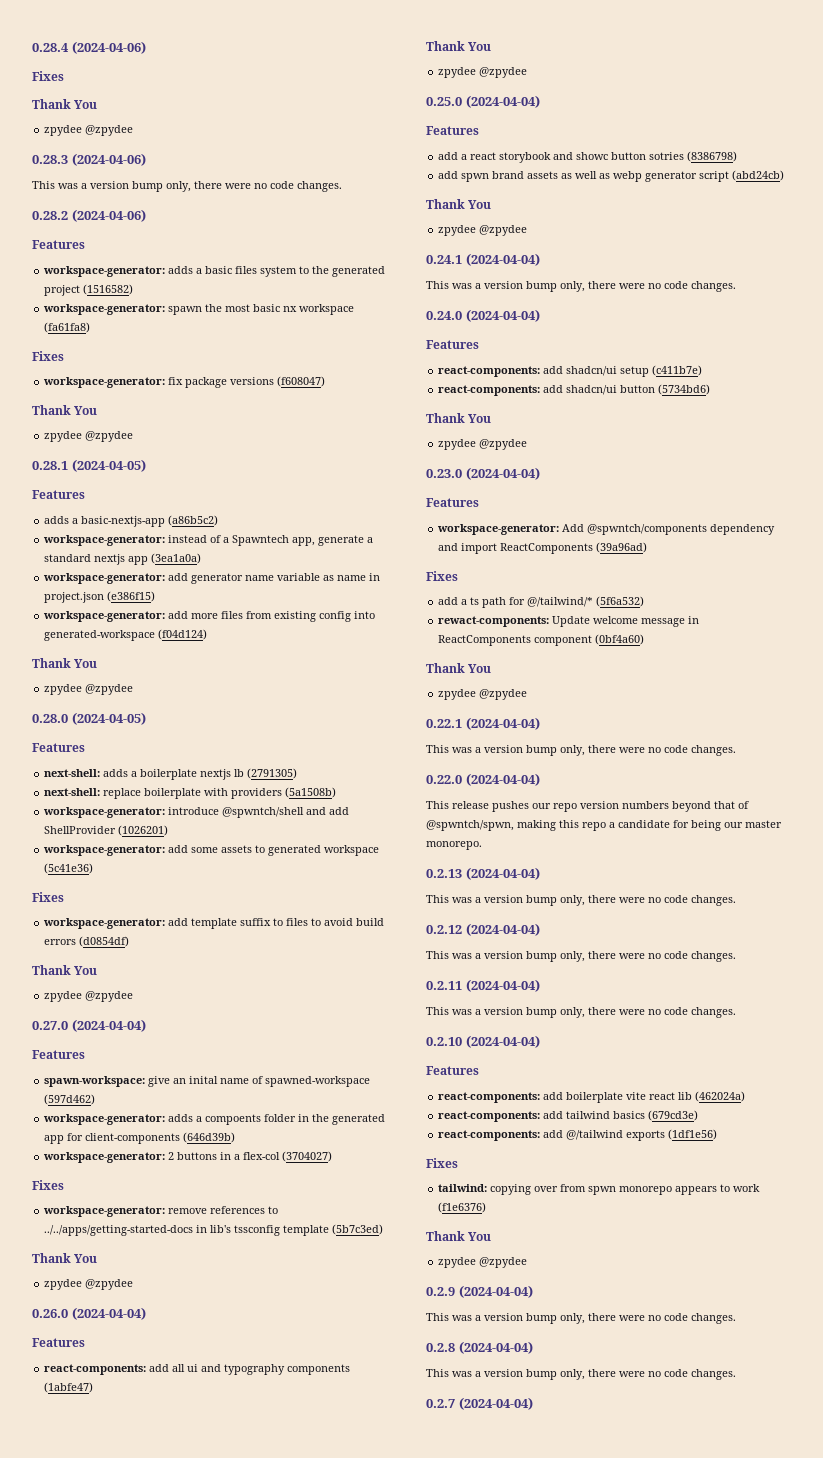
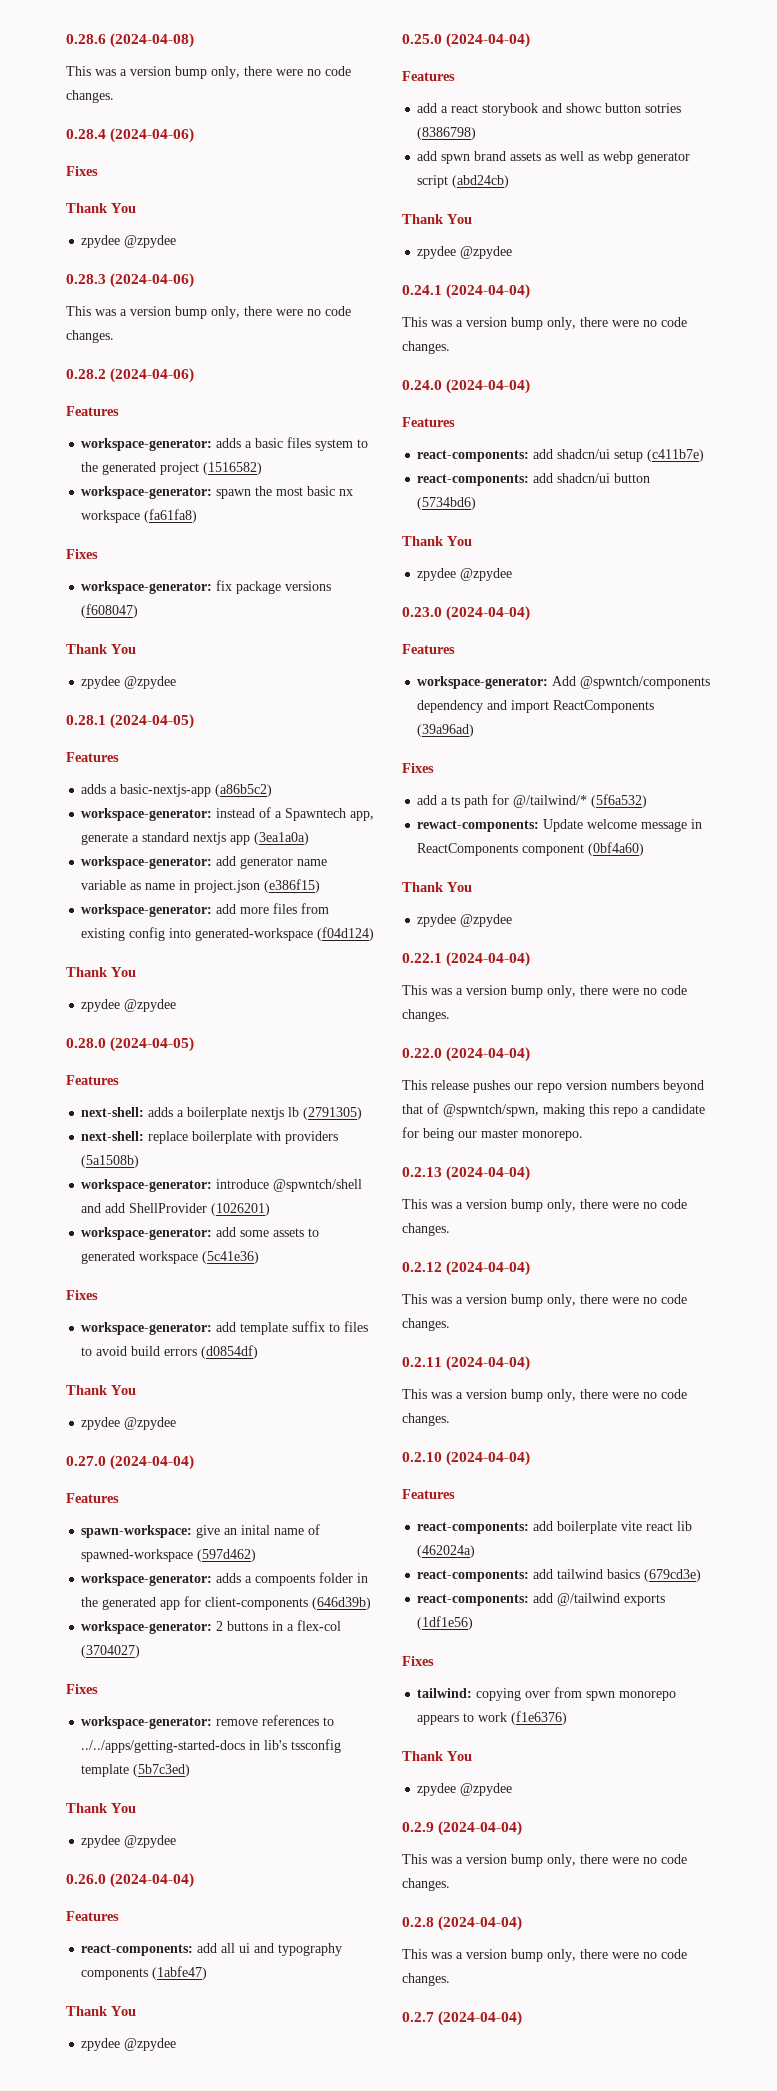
(32, 47) none -> [66,33,195,48] [66,66,351,79] [66,90,114,103] 0.28.6 (2024-04-08) // This was a version bump only, there were no code changes. //

